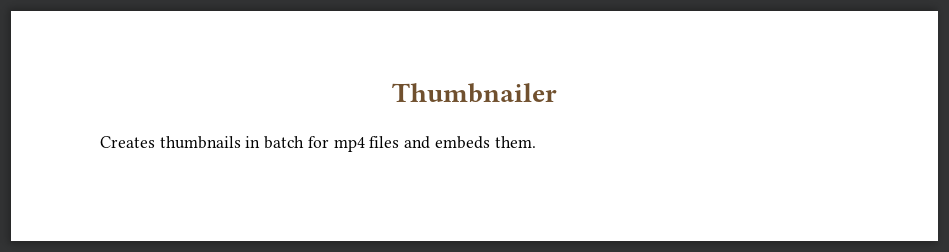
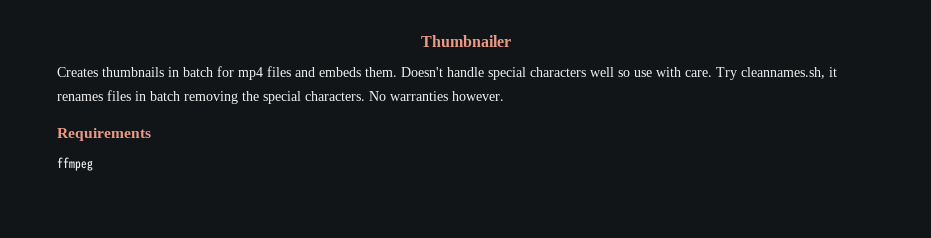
(536, 142) none -> [401,67,837,80] [57,90,504,104] [57,128,151,141] [57,157,93,171] Doesn't handle special characters well so use with care. Try cleannames.sh, it renames files in batch removing the special characters. No warranties however. // Requirements // ffmpeg

